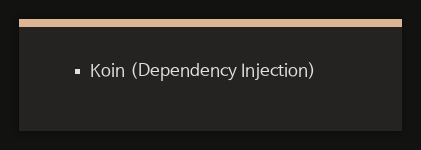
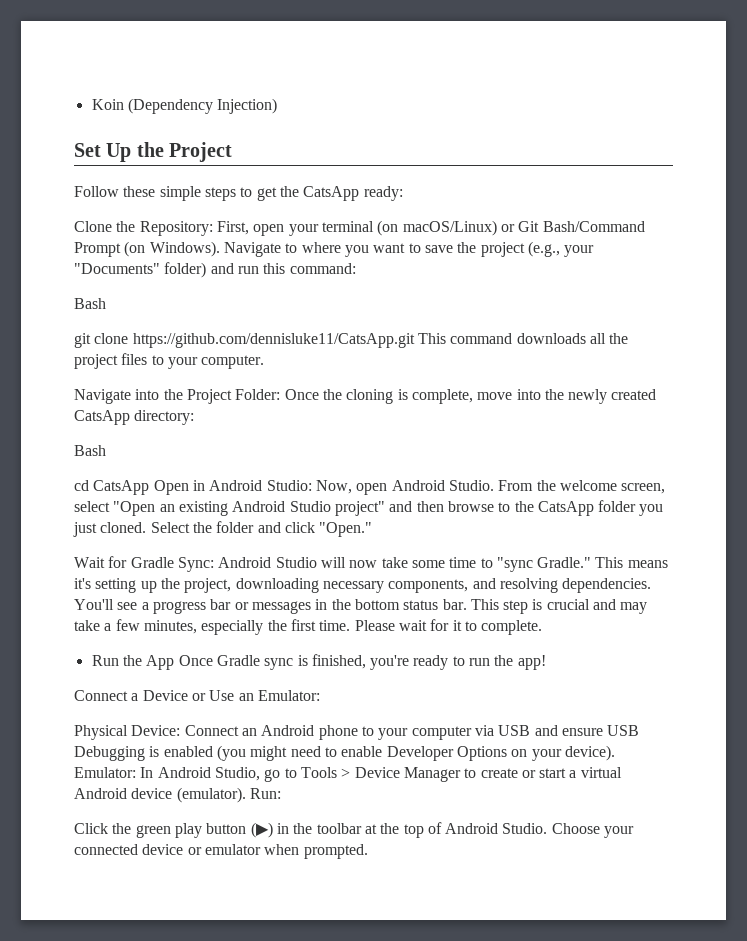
(317, 71) none -> [74,142,233,162] [74,186,403,201] [74,220,645,236] [74,241,595,257] [74,262,356,278] [74,298,106,309] [74,333,629,348] [74,353,265,369] [74,389,657,404] [74,410,195,425] [74,445,106,456] [74,480,666,495] [74,500,664,516] [73,521,373,537] [74,556,668,572] [74,578,652,593] [74,599,648,614] [74,619,543,635] [91,654,546,670] [74,690,320,701] [74,725,640,740] [74,745,615,761] [74,767,622,782] [74,787,281,803] [74,822,635,838] [74,844,368,859] // Set Up the Project // Follow these simple steps to get the CatsApp ready: // Clone the Repository: First, open your terminal (on macOS/Linux) or Git Bash/Command Prompt (on Windows). Navigate to where you want to save the project (e.g., your "Documents" folder) and run this command: // Bash // git clone https://github.com/dennisluke11/CatsApp.git This command downloads all the project files to your computer. // Navigate into the Project Folder: Once the cloning is complete, move into the newly created CatsApp directory: // Bash // cd CatsApp Open in Android Studio: Now, open Android Studio. From the welcome screen, select "Open an existing Android Studio project" and then browse to the CatsApp folder you just cloned. Select the folder and click "Open." // Wait for Gradle Sync: Android Studio will now take some time to "sync Gradle." This means it's setting up the project, downloading necessary components, and resolving dependencies. You'll see a progress bar or messages in the bottom status bar. This step is crucial and may take a few minutes, especially the first time. Please wait for it to complete. // Run the App Once Gradle sync is finished, you're ready to run the app! // Connect a Device or Use an Emulator: // Physical Device: Connect an Android phone to your computer via USB and ensure USB Debugging is enabled (you might need to enable Developer Options on your device). Emulator: In Android Studio, go to Tools > Device Manager to create or start a virtual Android device (emulator). Run: // Click the green play button (▶) in the toolbar at the top of Android Studio. Choose your connected device or emulator when prompted.

